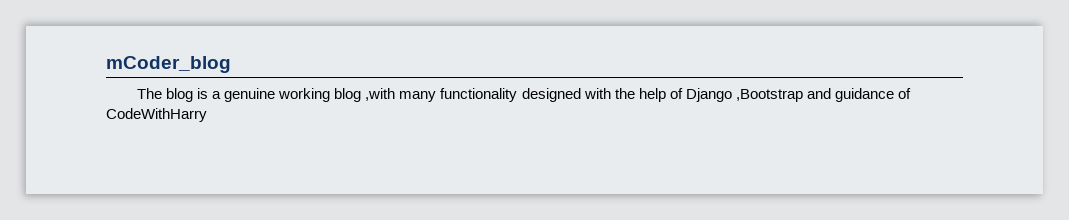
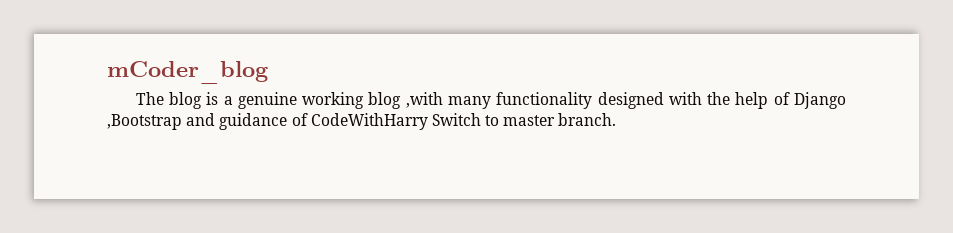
(207, 115) none -> [431,113,617,126] Switch to master branch.

